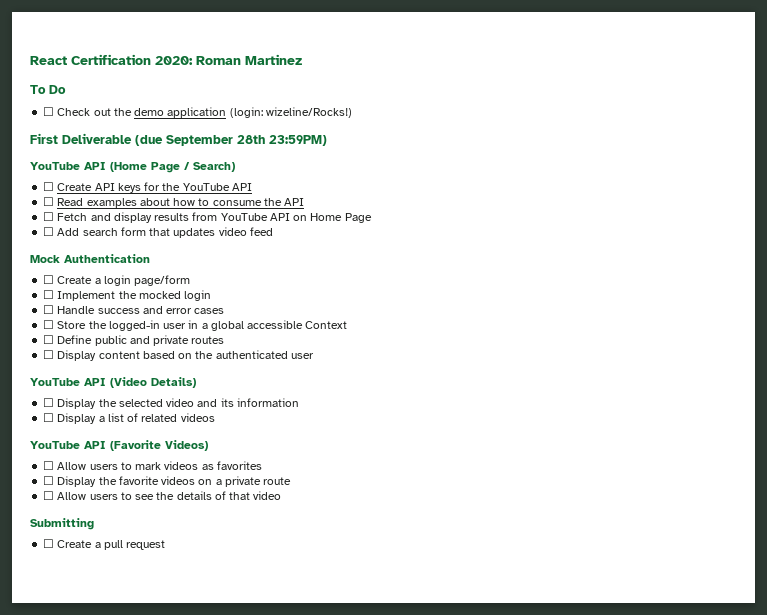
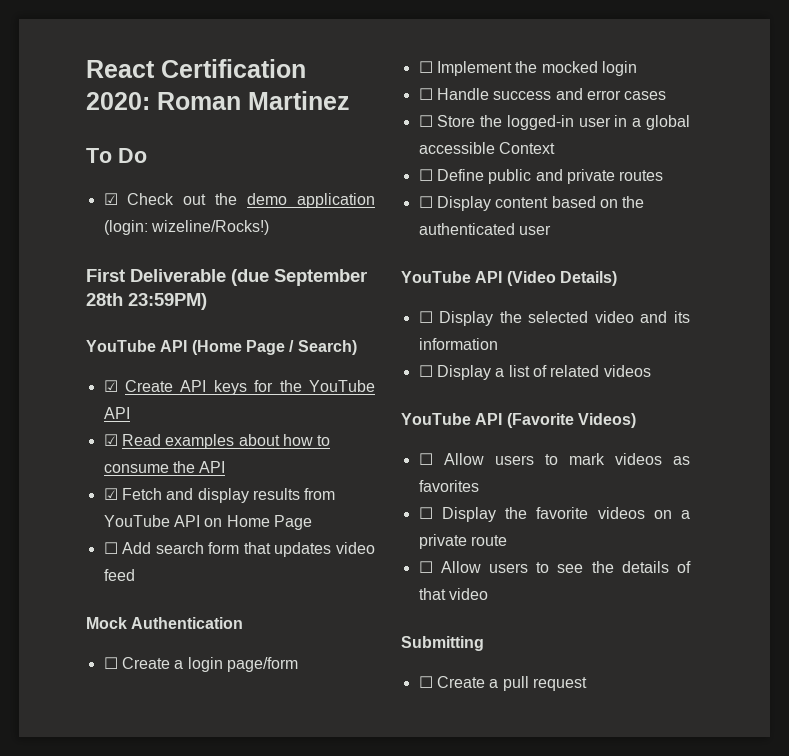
[43,107,55,116] ☐ -> [103,193,118,205] ☑
[43,182,55,191] ☐ -> [103,380,118,392] ☑
[43,197,55,206] ☐ -> [103,434,118,446] ☑
[43,212,55,221] ☐ -> [103,488,118,500] ☑

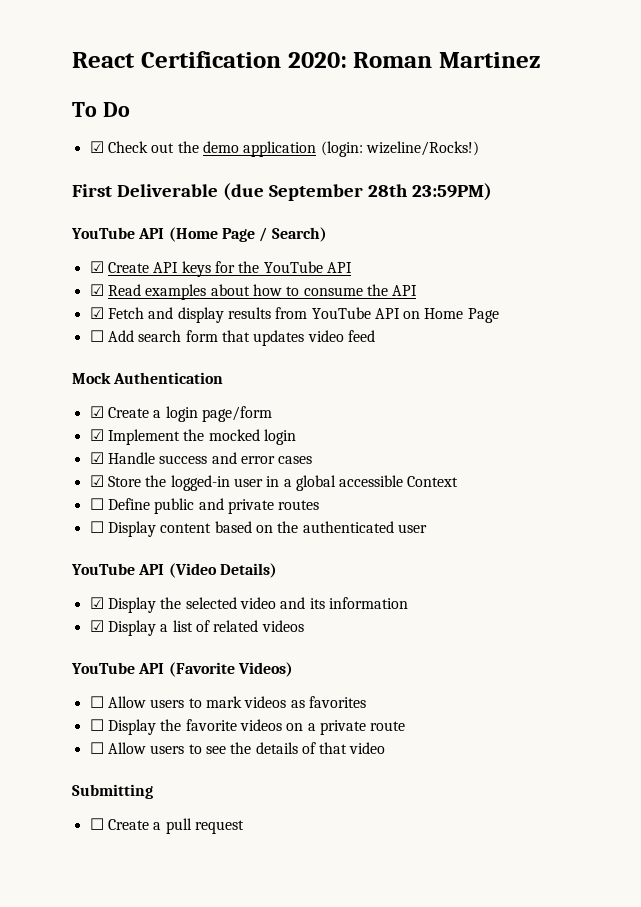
[103,657,118,669] ☐ -> [89,406,104,418] ☑
[418,61,433,73] ☐ -> [89,429,104,441] ☑
[418,88,433,100] ☐ -> [89,452,104,464] ☑
[418,115,433,127] ☐ -> [89,475,104,487] ☑
[418,311,433,323] ☐ -> [89,597,104,609] ☑
[418,365,433,377] ☐ -> [89,620,104,632] ☑

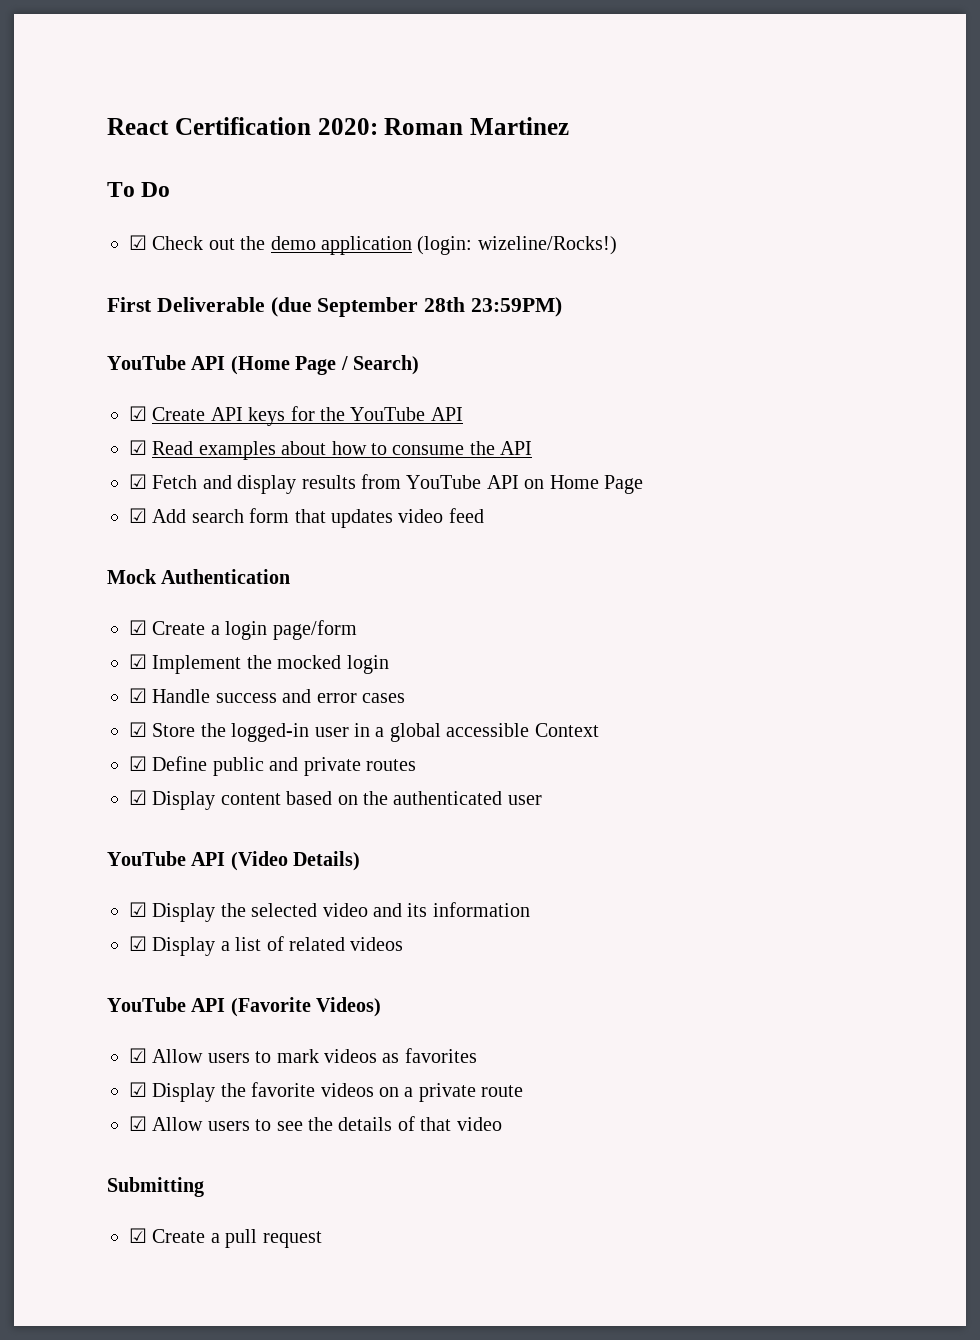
[89,330,104,342] ☐ -> [129,508,147,523] ☑
[89,498,104,510] ☐ -> [129,756,147,771] ☑
[89,521,104,533] ☐ -> [129,790,147,805] ☑
[89,696,104,708] ☐ -> [129,1048,147,1063] ☑
[89,719,104,731] ☐ -> [129,1082,147,1097] ☑
[89,742,104,754] ☐ -> [129,1116,147,1131] ☑
[89,818,104,830] ☐ -> [129,1228,147,1243] ☑

